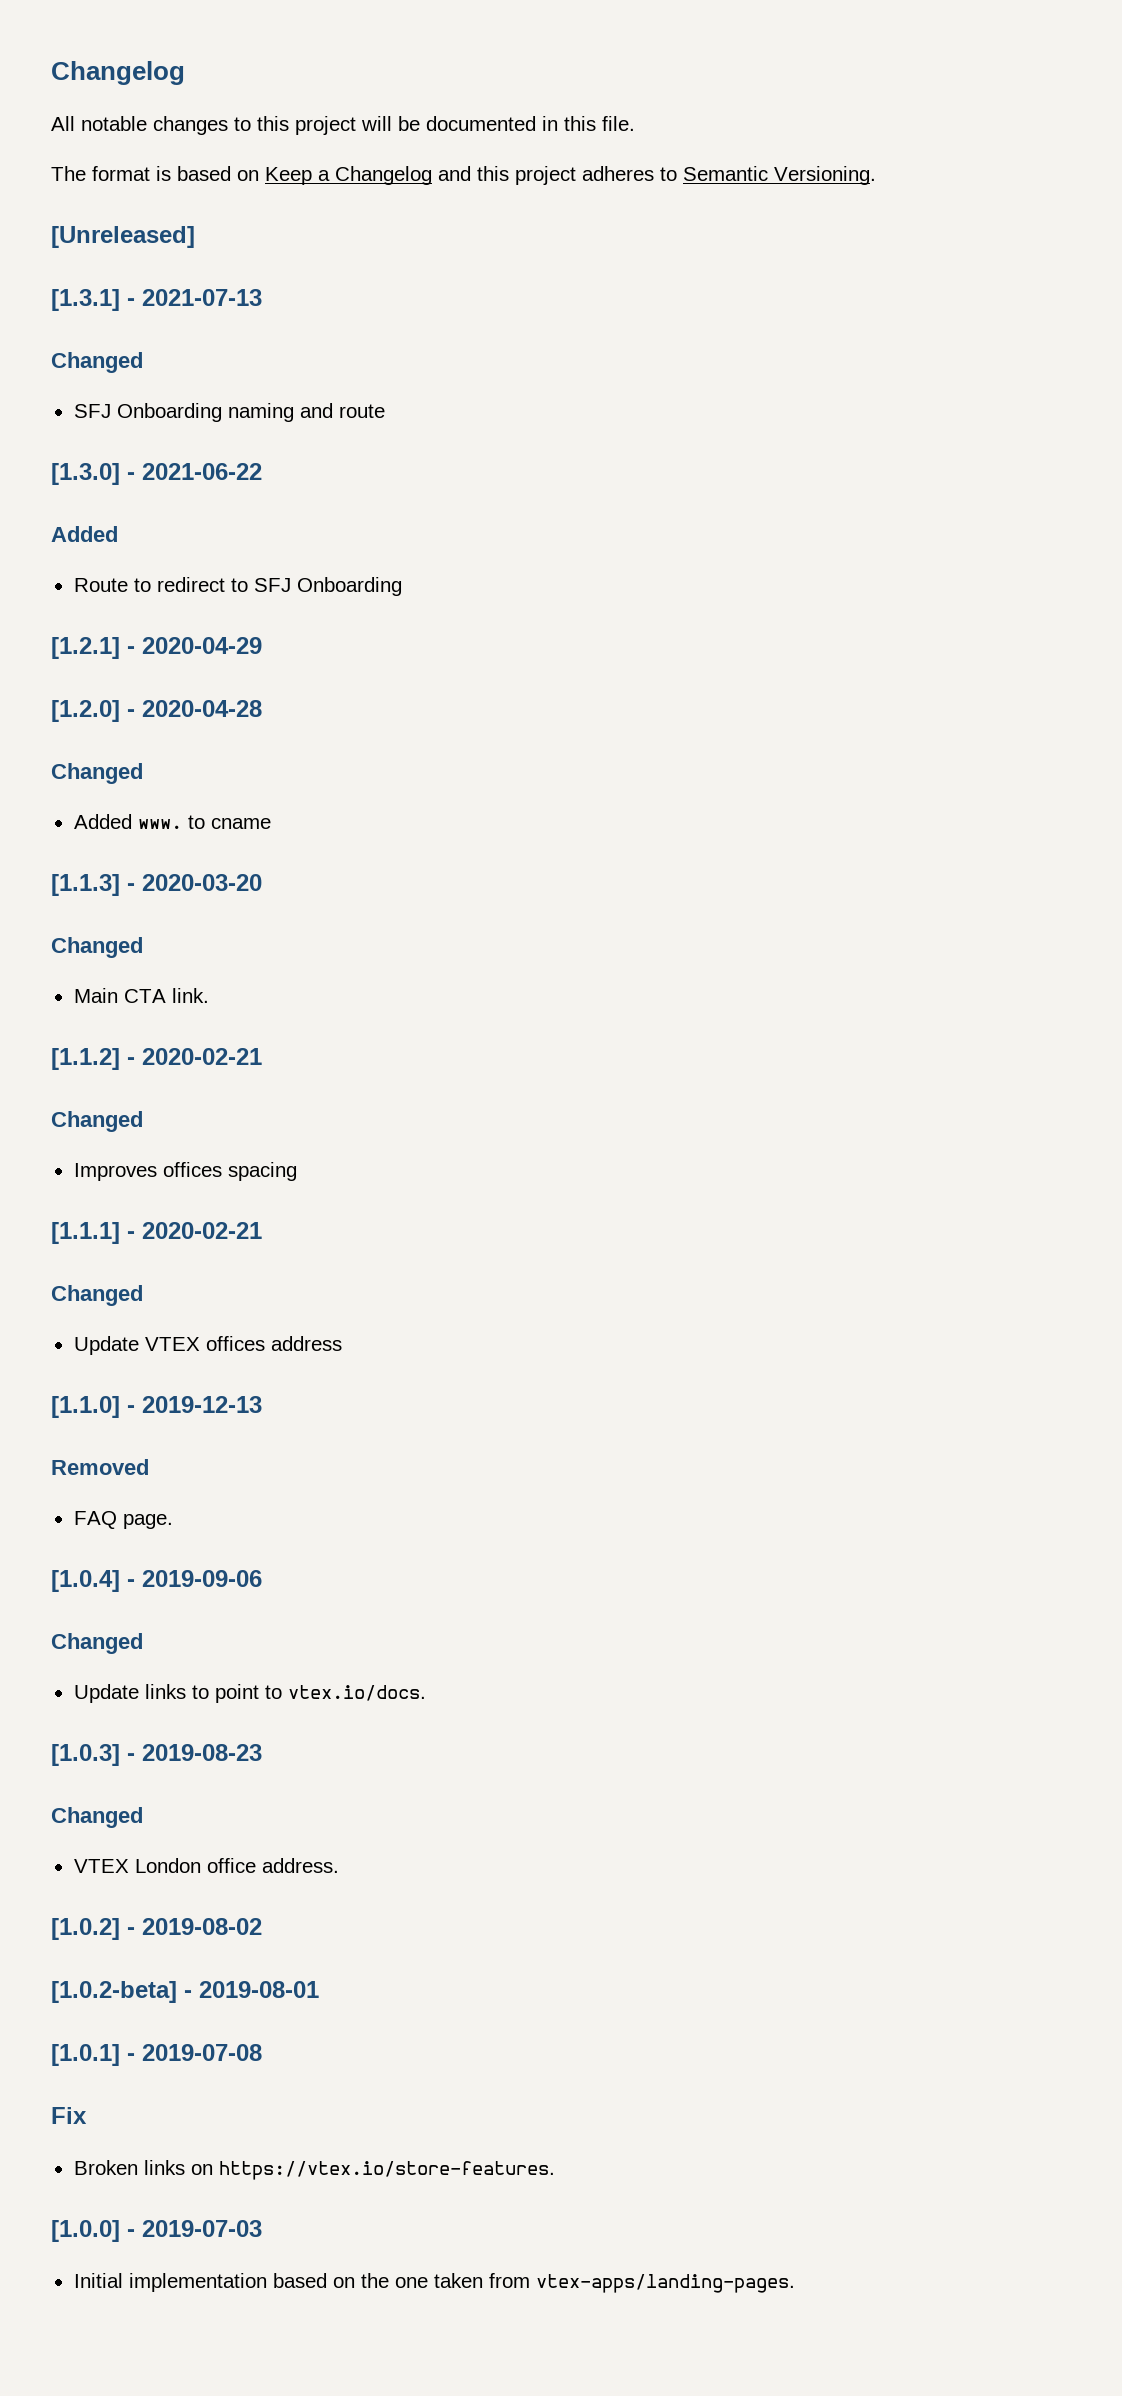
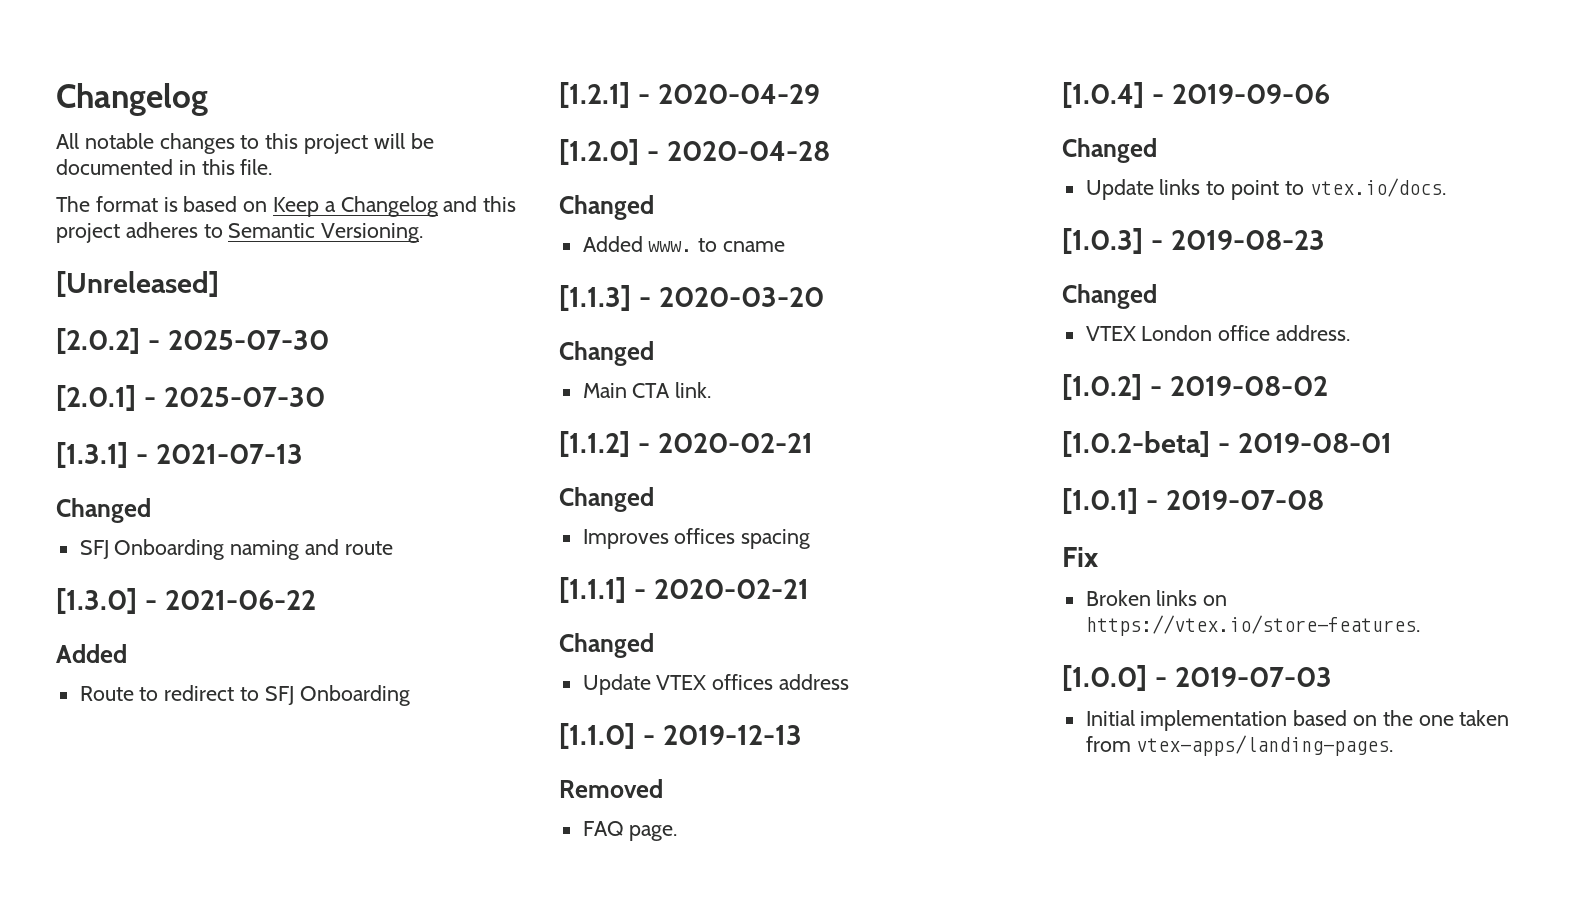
(195, 237) none -> [56,328,329,354] [56,385,325,411] // [2.0.2] - 2025-07-30 // [2.0.1] - 2025-07-30

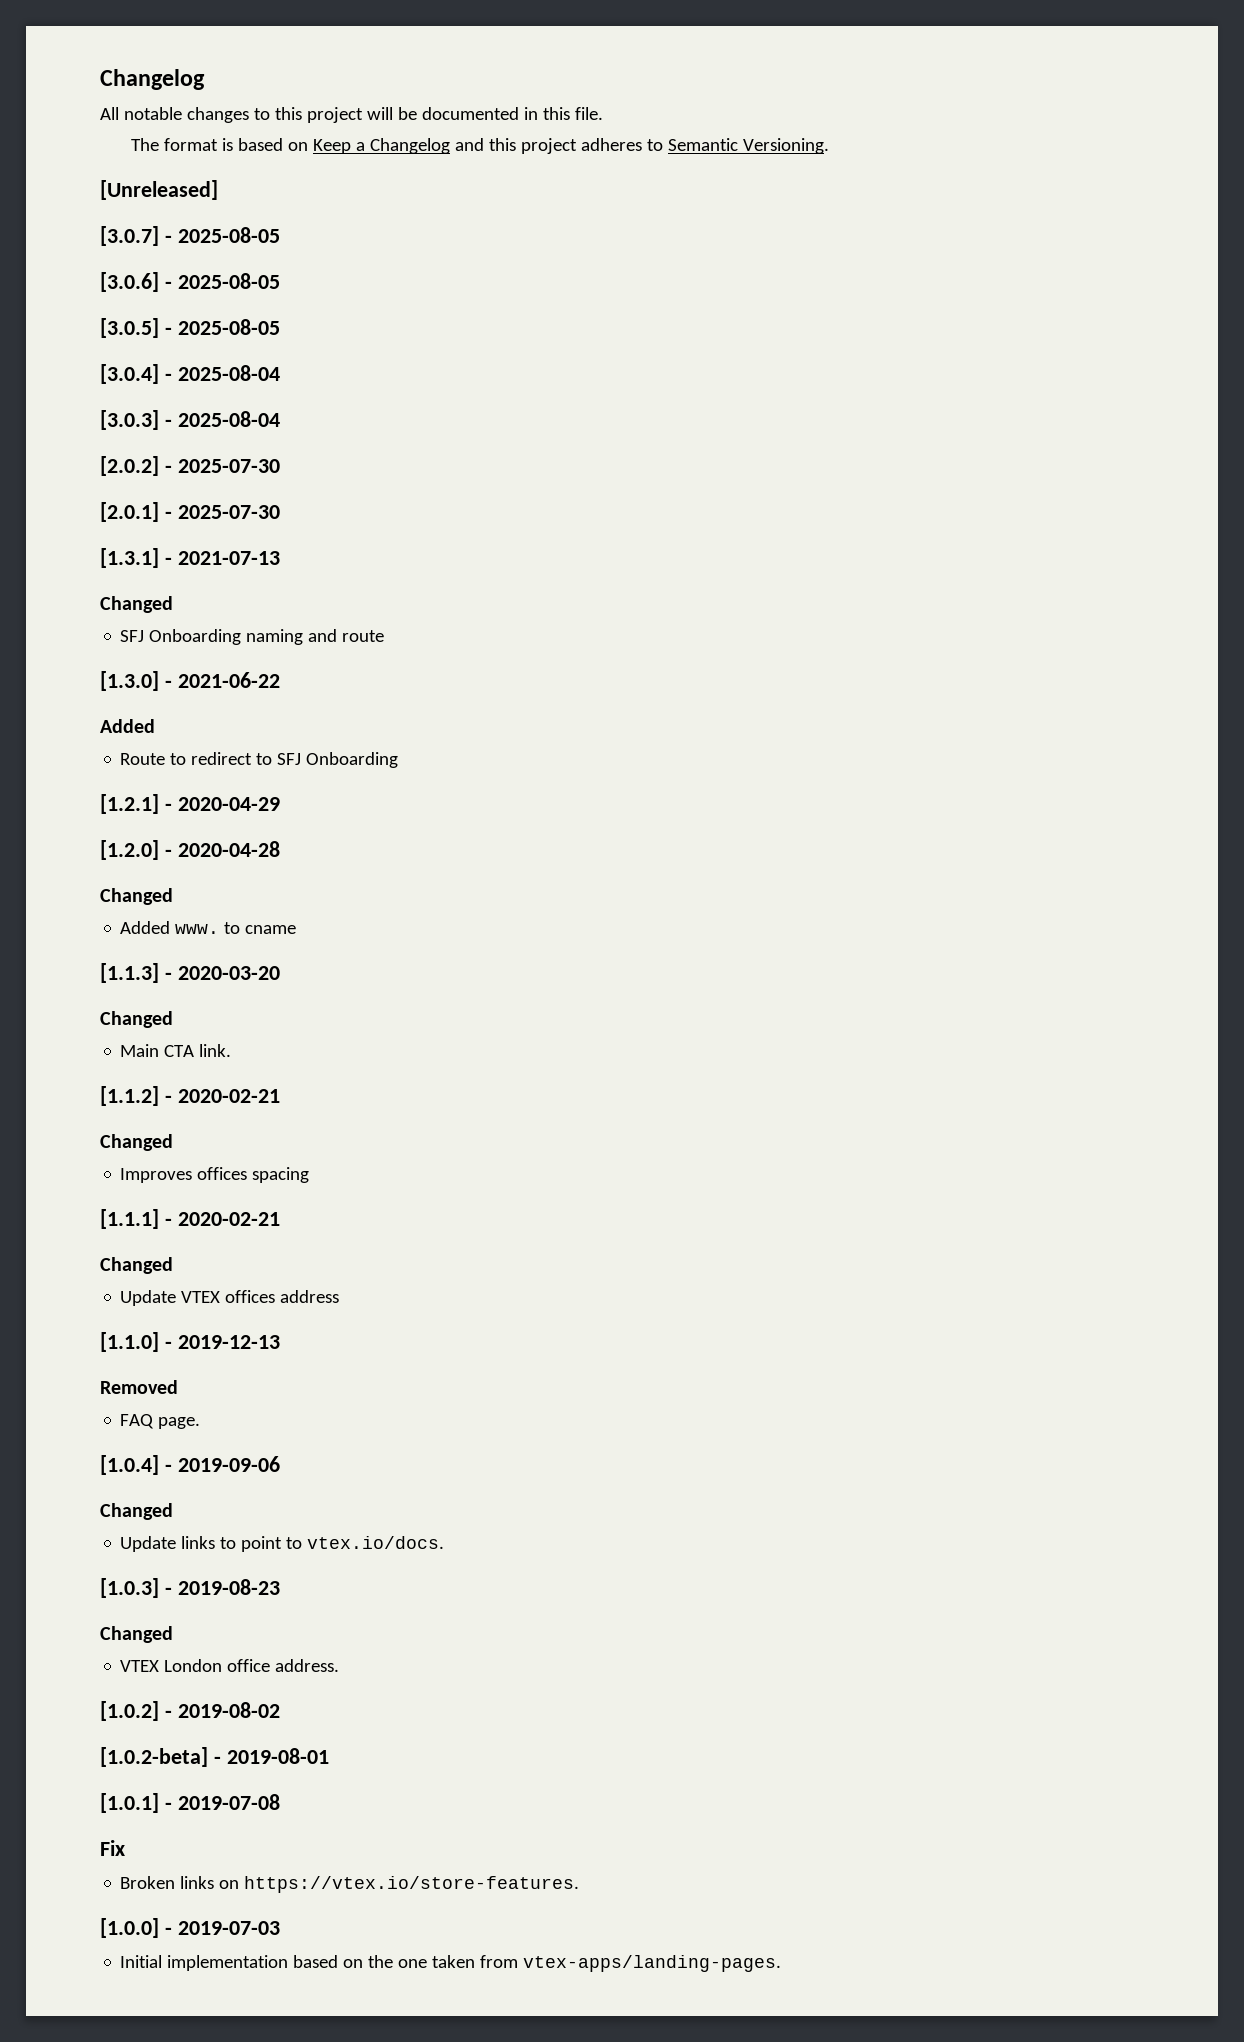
(219, 284) none -> [100,226,280,246] [100,272,280,292] [100,318,280,338] [100,364,280,384] [100,410,280,430] // [3.0.7] - 2025-08-05 // [3.0.6] - 2025-08-05 // [3.0.5] - 2025-08-05 // [3.0.4] - 2025-08-04 // [3.0.3] - 2025-08-04

